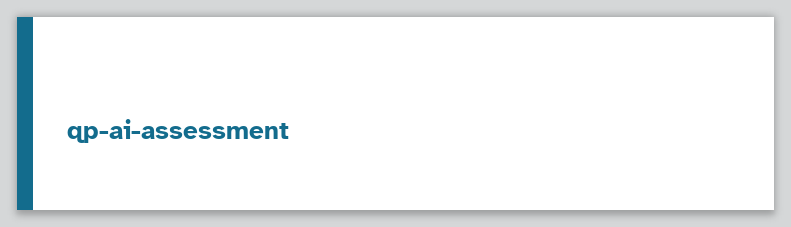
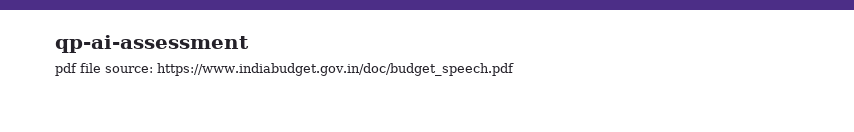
(289, 131) none -> [55,63,514,76] // pdf file source: https://www.indiabudget.gov.in/doc/budget_speech.pdf

